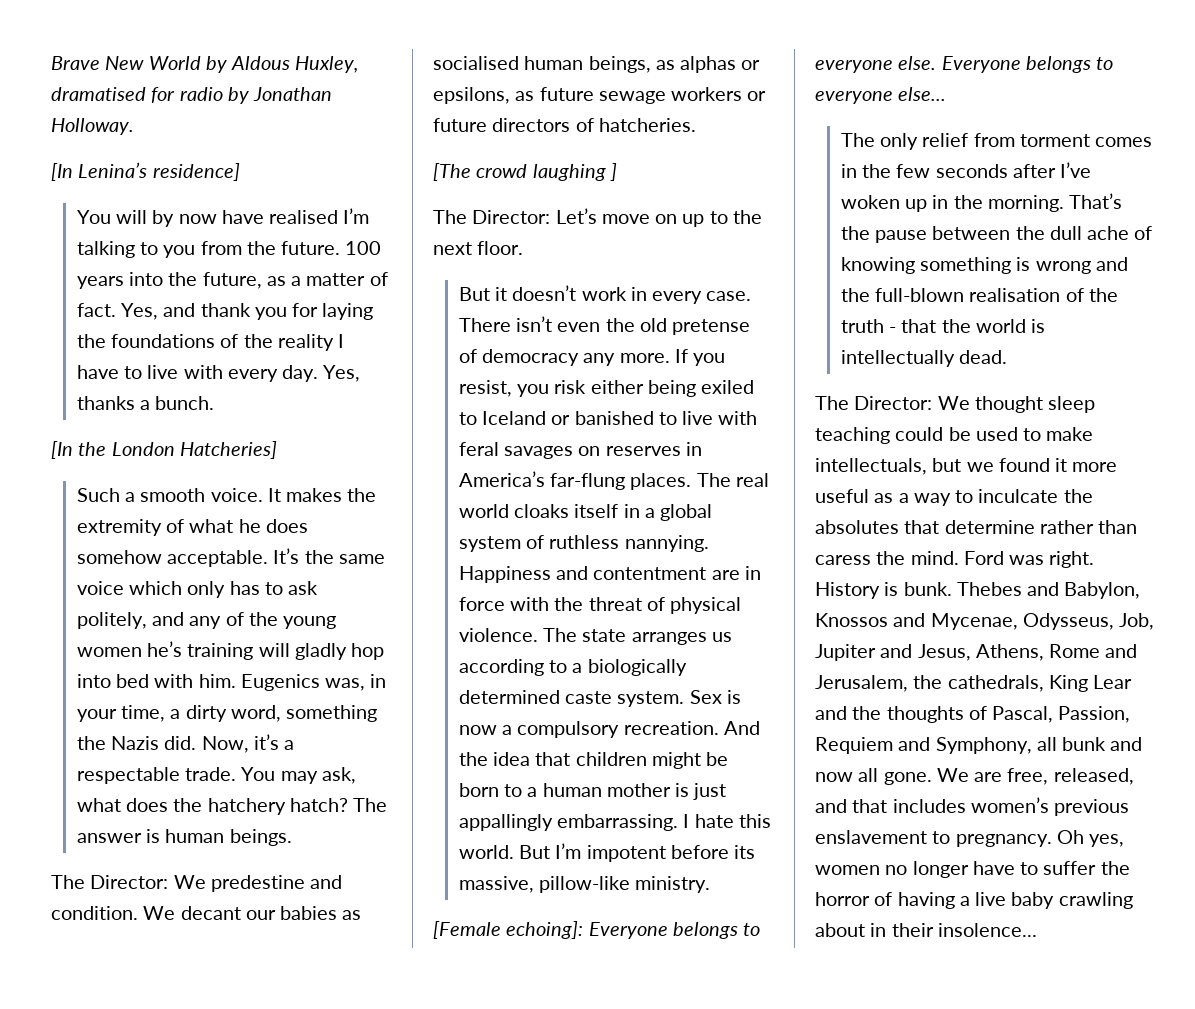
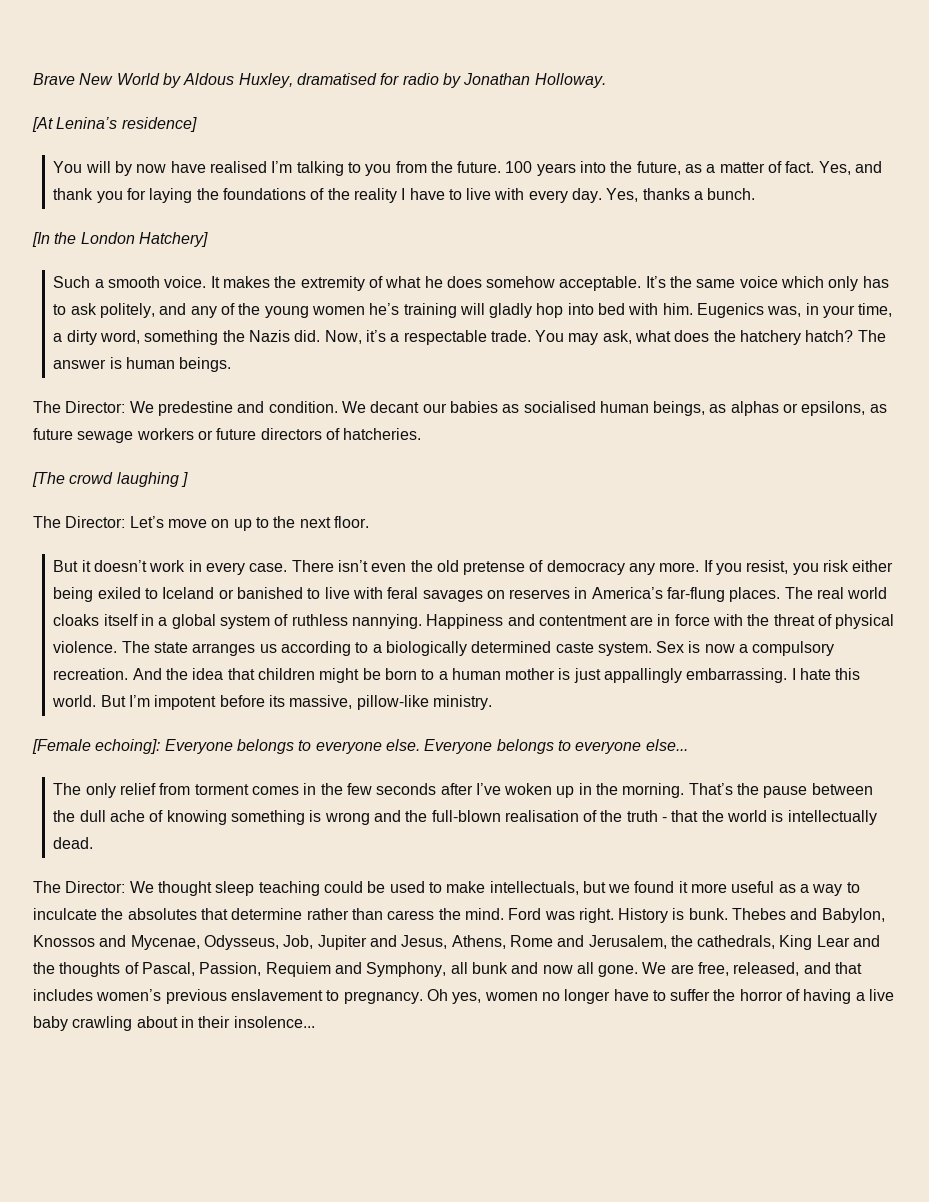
[51,163,73,181] [In -> [32,117,53,132] [At
[179,441,277,459] Hatcheries] -> [138,232,208,247] Hatchery]

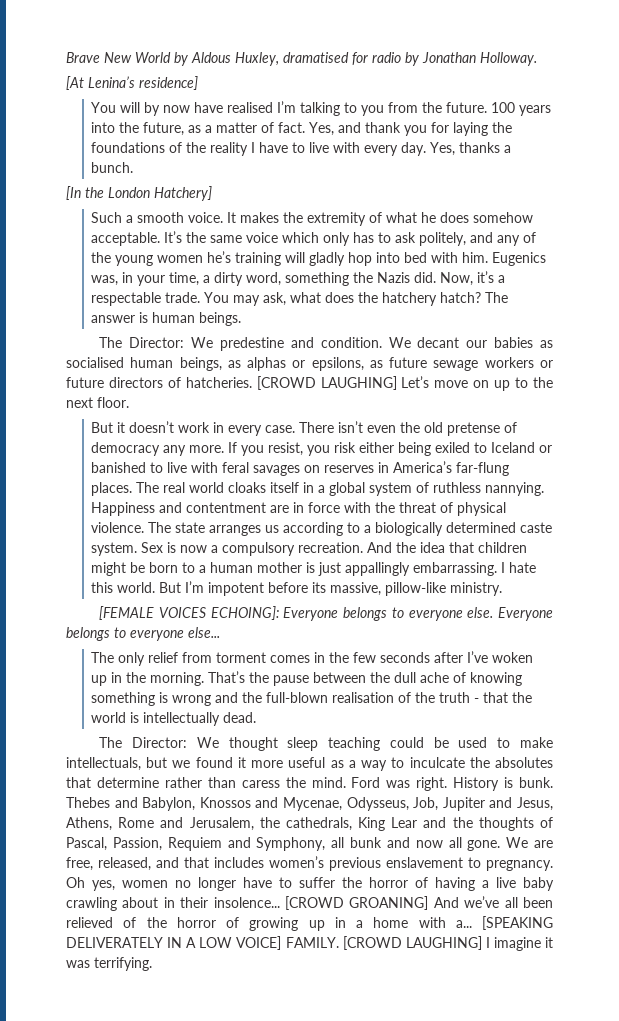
[32,472,188,487] [33,516,126,528] // [The crowd laughing ] // The Director: -> [256,376,397,390] [CROWD LAUGHING]
[32,739,161,754] [Female echoing]: -> [99,606,279,620] [FEMALE VOICES ECHOING]:
(315, 1022) none -> [285,896,553,910] [66,916,553,931] [66,936,554,951] [66,957,152,971] [CROWD GROANING] And we’ve all been relieved of the horror of growing up in a home with a... [SPEAKING DELIVERATELY IN A LOW VOICE] FAMILY. [CROWD LAUGHING] I imagine it was terrifying.

